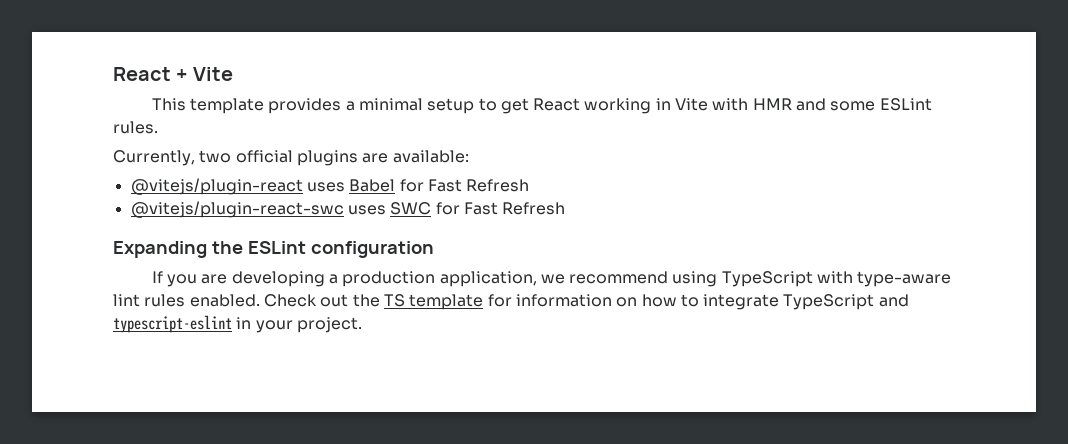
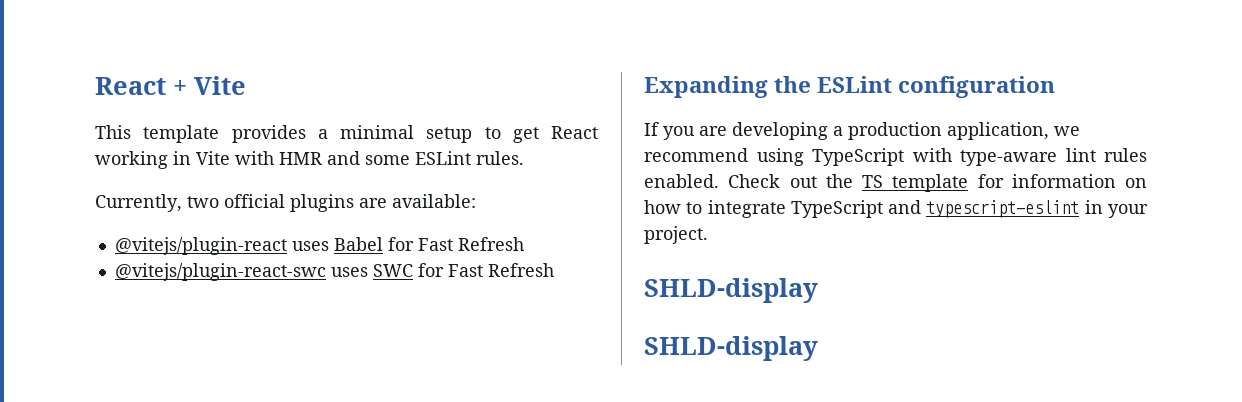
(362, 325) none -> [644,278,818,303] [644,336,818,361] // SHLD-display // SHLD-display

